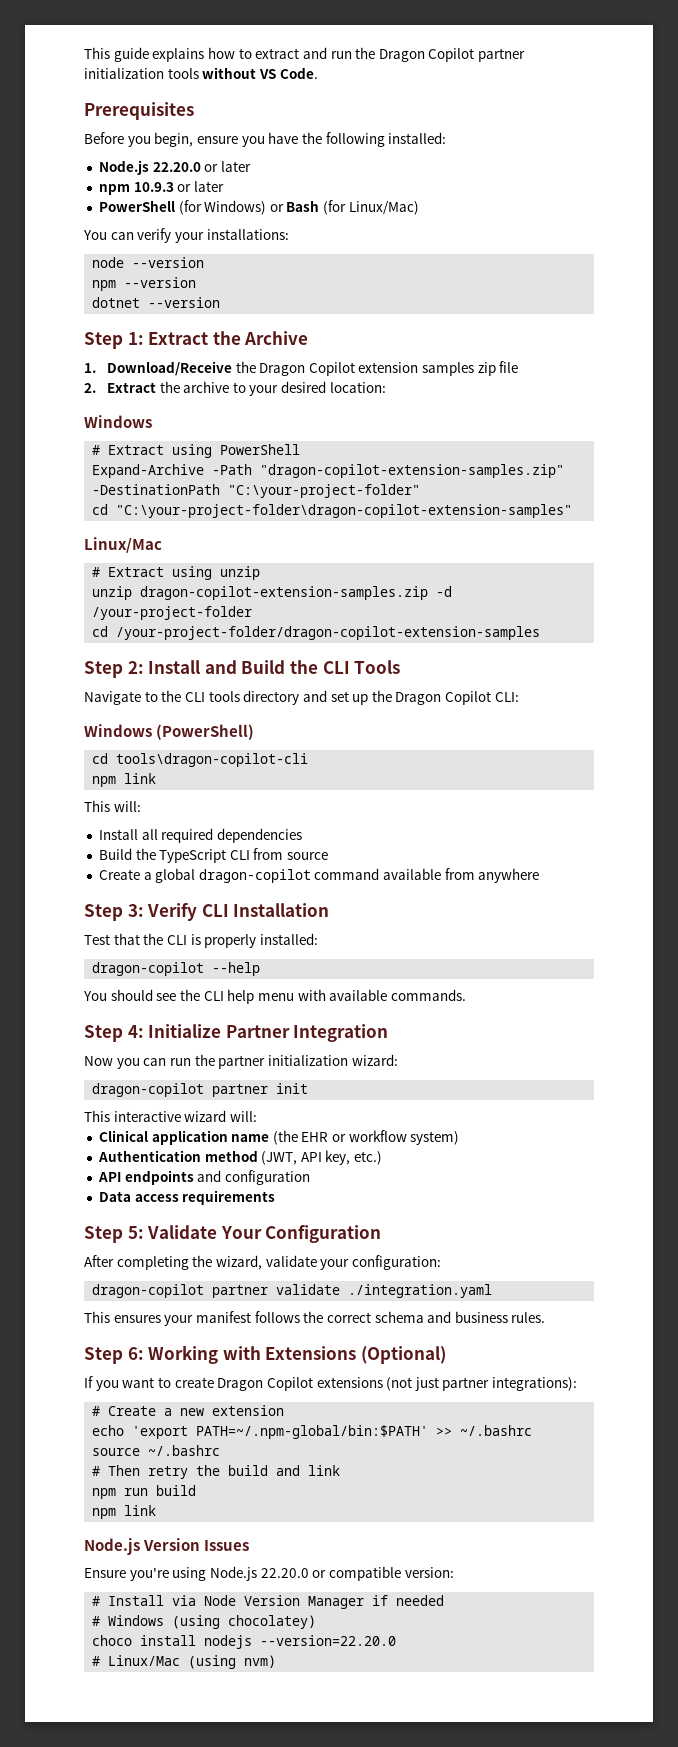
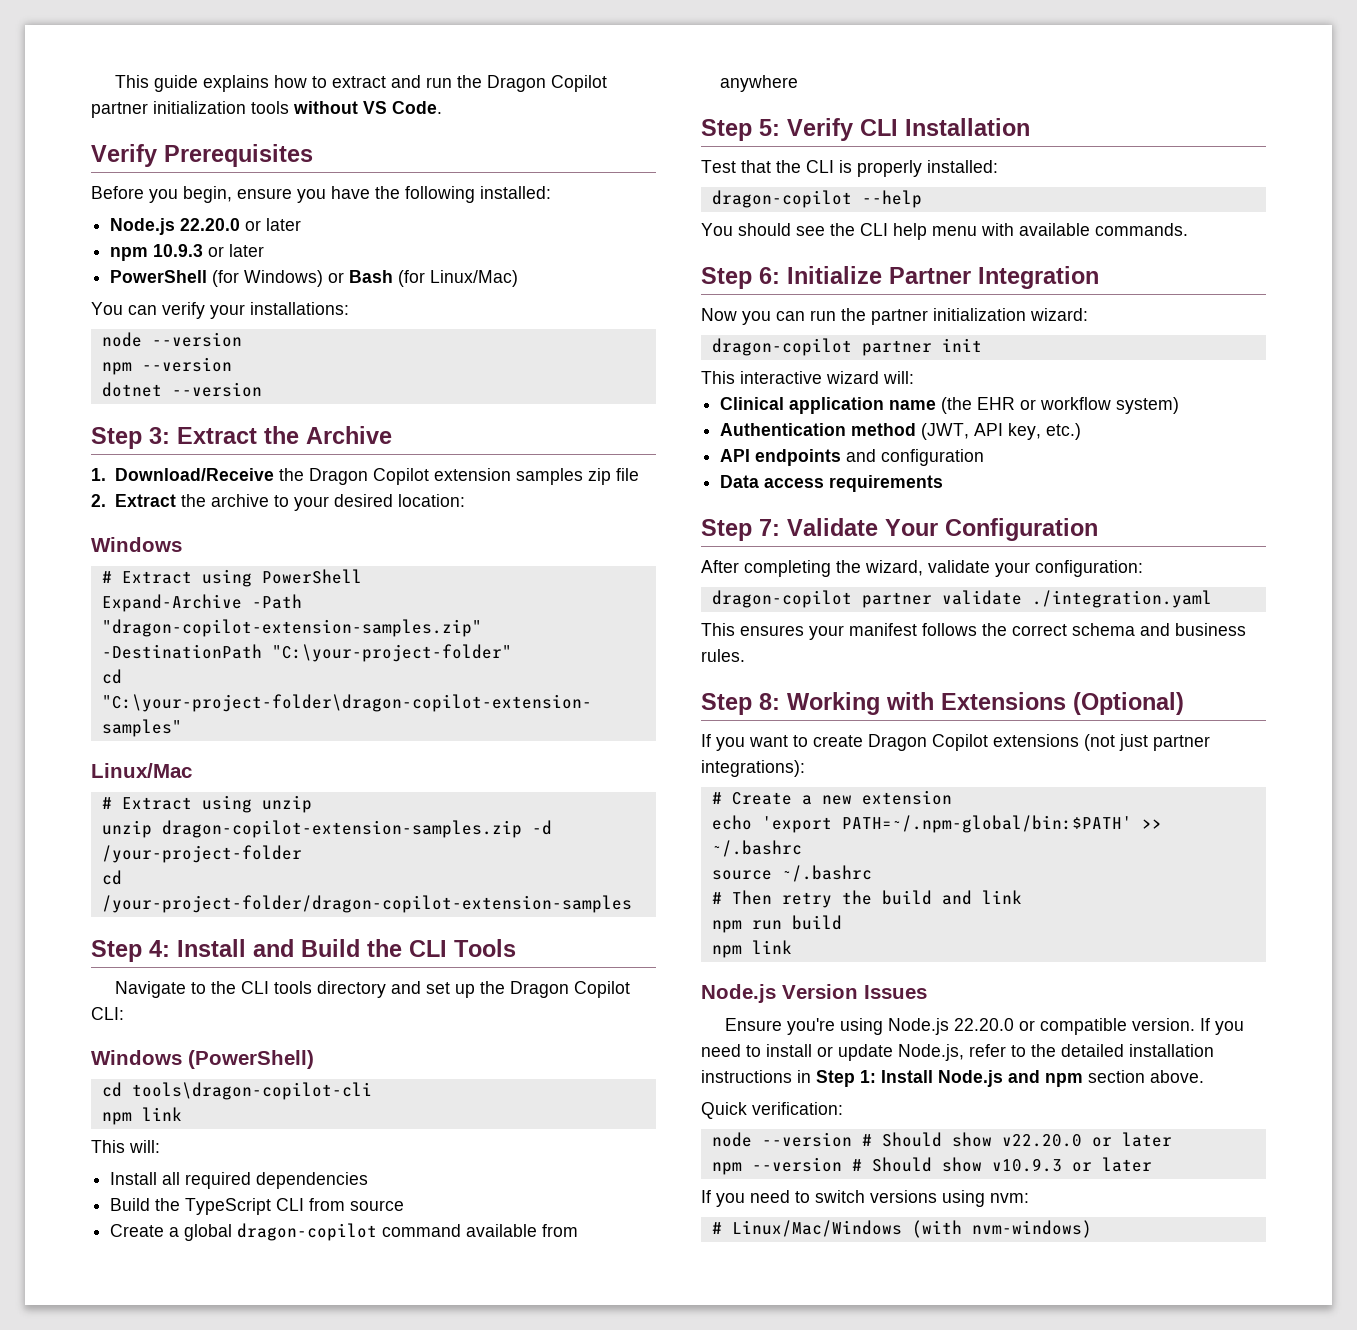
(318, 73) none -> [91,144,157,167] Verify
[127,332,144,345] 1: -> [149,427,170,444] 3:
[127,661,144,674] 2: -> [149,940,170,957] 4:
[127,904,144,917] 3: -> [759,119,780,136] 5:
[127,1025,144,1038] 4: -> [759,267,780,284] 6:
[127,1226,144,1239] 5: -> [759,519,780,536] 7:
[127,1347,144,1360] 6: -> [759,693,780,710] 8:
[404,1567,454,1578] [92,1595,445,1609] [92,1615,317,1629] [92,1635,397,1649] [92,1655,277,1669] version: // # Install via Node Version Manager if needed // # Windows (using chocolatey) // choco install nodejs --version=22.20.0 // # Linux/Mac (using nvm) -> [1132,1018,1245,1035] [701,1044,1214,1061] [701,1070,1204,1087] [701,1102,843,1119] [711,1132,1172,1147] [711,1157,1152,1175] [701,1190,1029,1207] [711,1220,1092,1238] version. If you need to install or update Node.js, refer to the detailed installation instructions in Step 1: Install Node.js and npm section above. // Quick verification: // node --version # Should show v22.20.0 or later // npm --version # Should show v10.9.3 or later // If you need to switch versions using nvm: // # Linux/Mac/Windows (with nvm-windows)

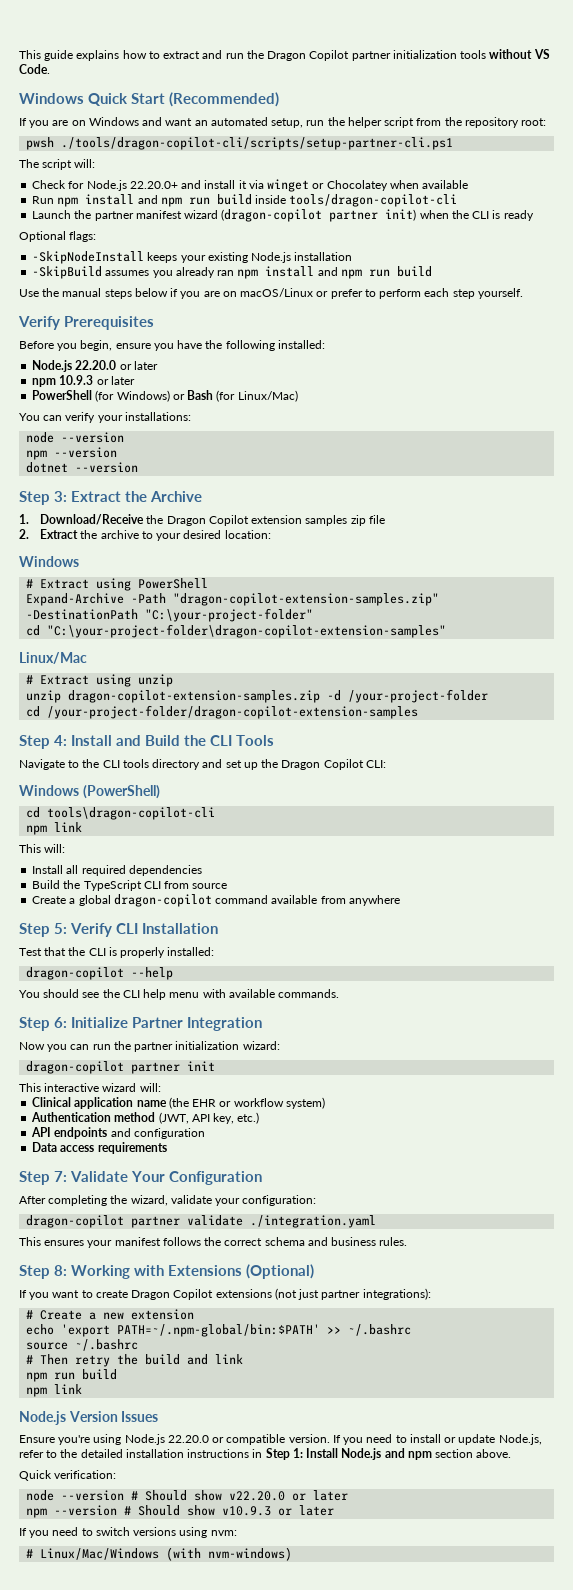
(442, 107) none -> [19,92,280,107] [19,117,547,128] [26,137,454,150] [19,159,96,170] [32,179,469,192] [32,194,458,207] [32,209,534,222] [19,231,97,242] [32,251,353,264] [32,266,432,279] [19,288,523,299] // Windows Quick Start (Recommended) // If you are on Windows and want an automated setup, run the helper script from the repository root: // pwsh ./tools/dragon-copilot-cli/scripts/setup-partner-cli.ps1 // The script will: // Check for Node.js 22.20.0+ and install it via winget or Chocolatey when available // Run npm install and npm run build inside tools/dragon-copilot-cli // Launch the partner manifest wizard (dragon-copilot partner init) when the CLI is ready // Optional flags: // -SkipNodeInstall keeps your existing Node.js installation // -SkipBuild assumes you already ran npm install and npm run build // Use the manual steps below if you are on macOS/Linux or prefer to perform each step yourself.

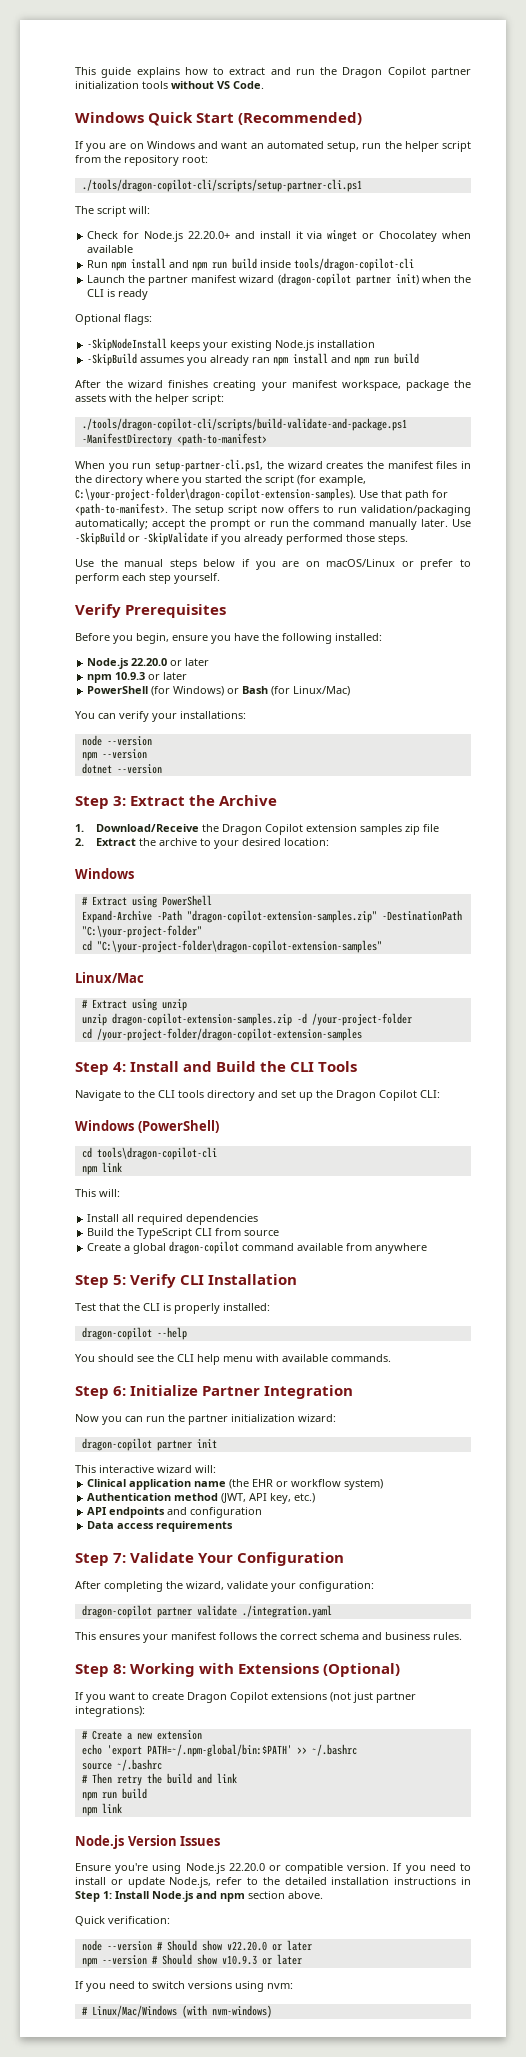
[26,137,55,150] pwsh -> (208, 159) none
(432, 271) none -> [75,380,471,391] [75,394,224,405] [81,418,407,431] [81,433,267,446] [75,459,471,472] [75,475,366,486] [75,488,448,501] [75,503,471,516] [75,519,471,530] [75,532,408,545] // After the wizard finishes creating your manifest workspace, package the assets with the helper script: // ./tools/dragon-copilot-cli/scripts/build-validate-and-package.ps1 -ManifestDirectory <path-to-manifest> // When you run setup-partner-cli.ps1, the wizard creates the manifest files in the directory where you started the script (for example, C:\your-project-folder\dragon-copilot-extension-samples). Use that path for <path-to-manifest>. The setup script now offers to run validation/packaging automatically; accept the prompt or run the command manually later. Use -SkipBuild or -SkipValidate if you already performed those steps.

